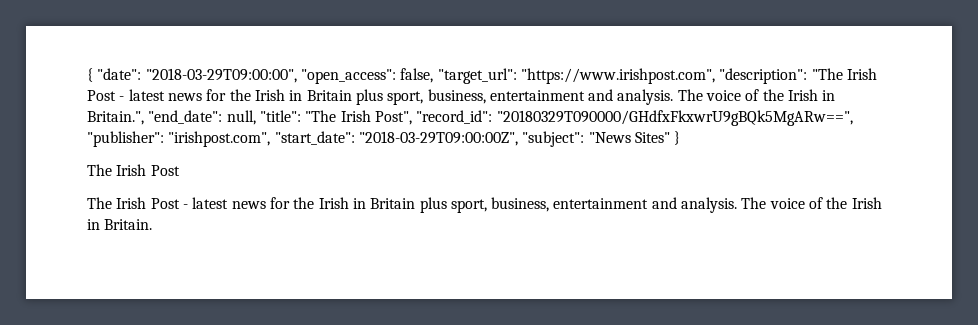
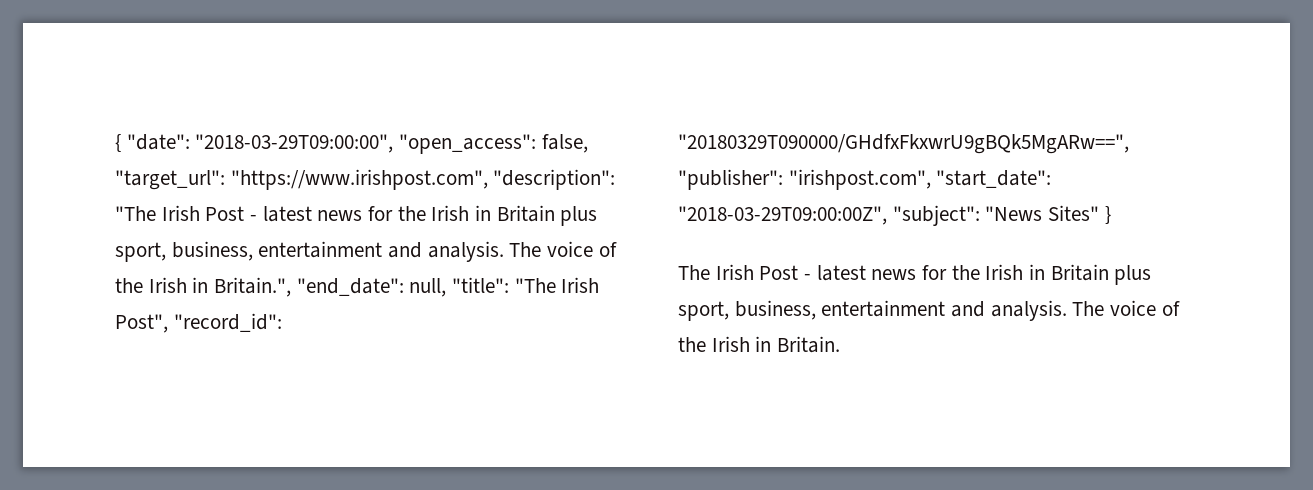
[87,197,180,209] // The Irish Post -> (799, 272) none

